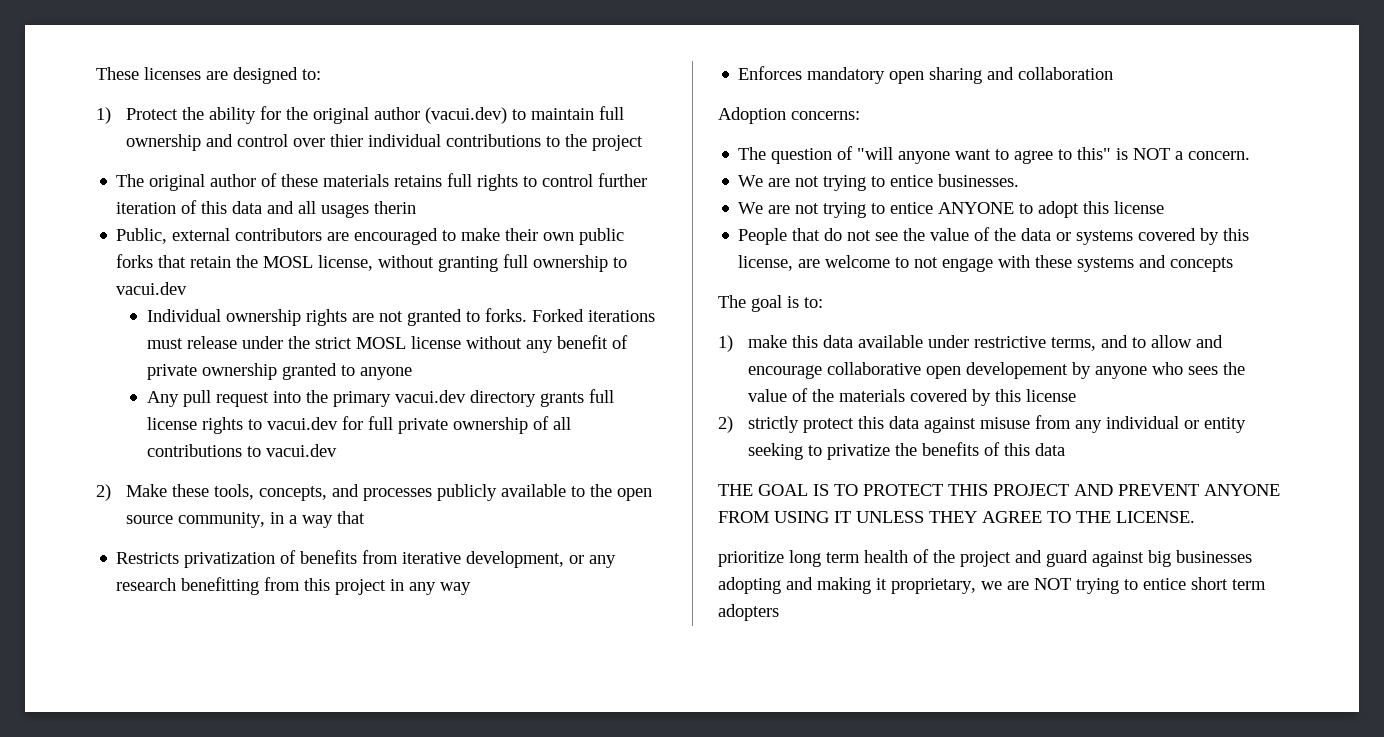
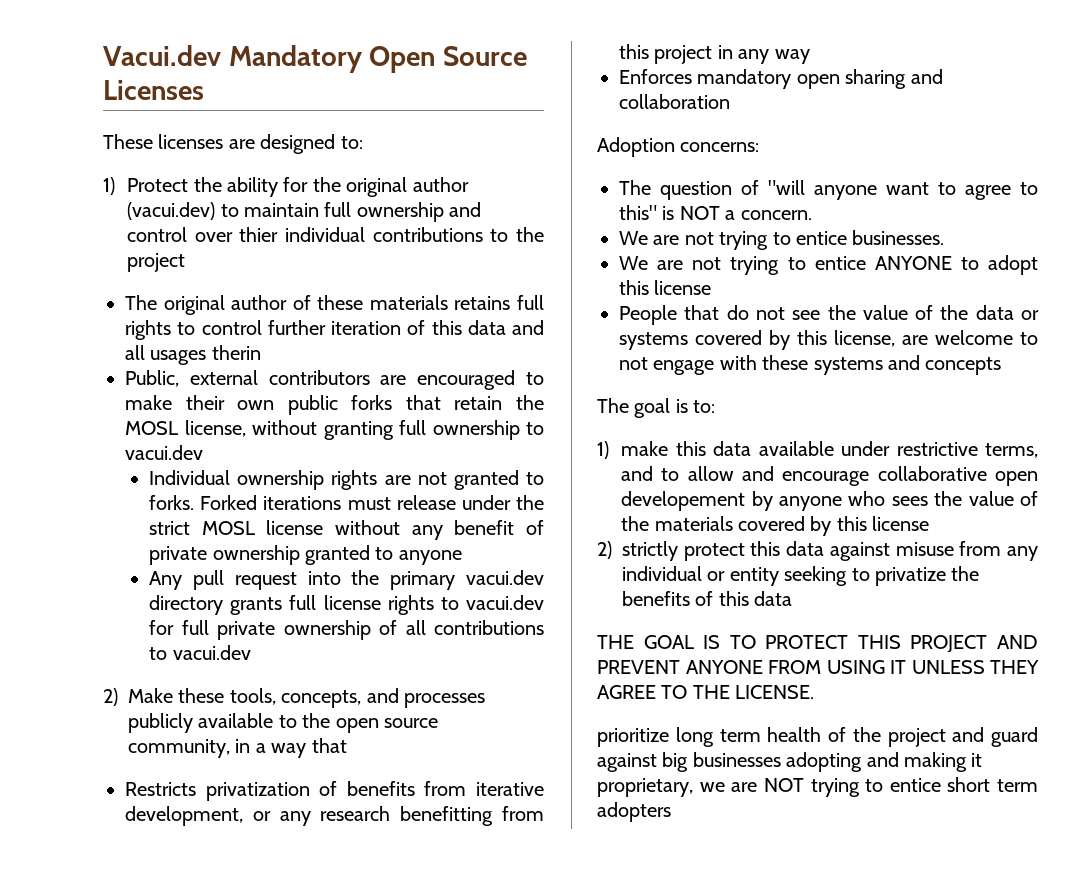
(96, 73) none -> [103,45,527,73] [103,80,204,100] Vacui.dev Mandatory Open Source Licenses //

